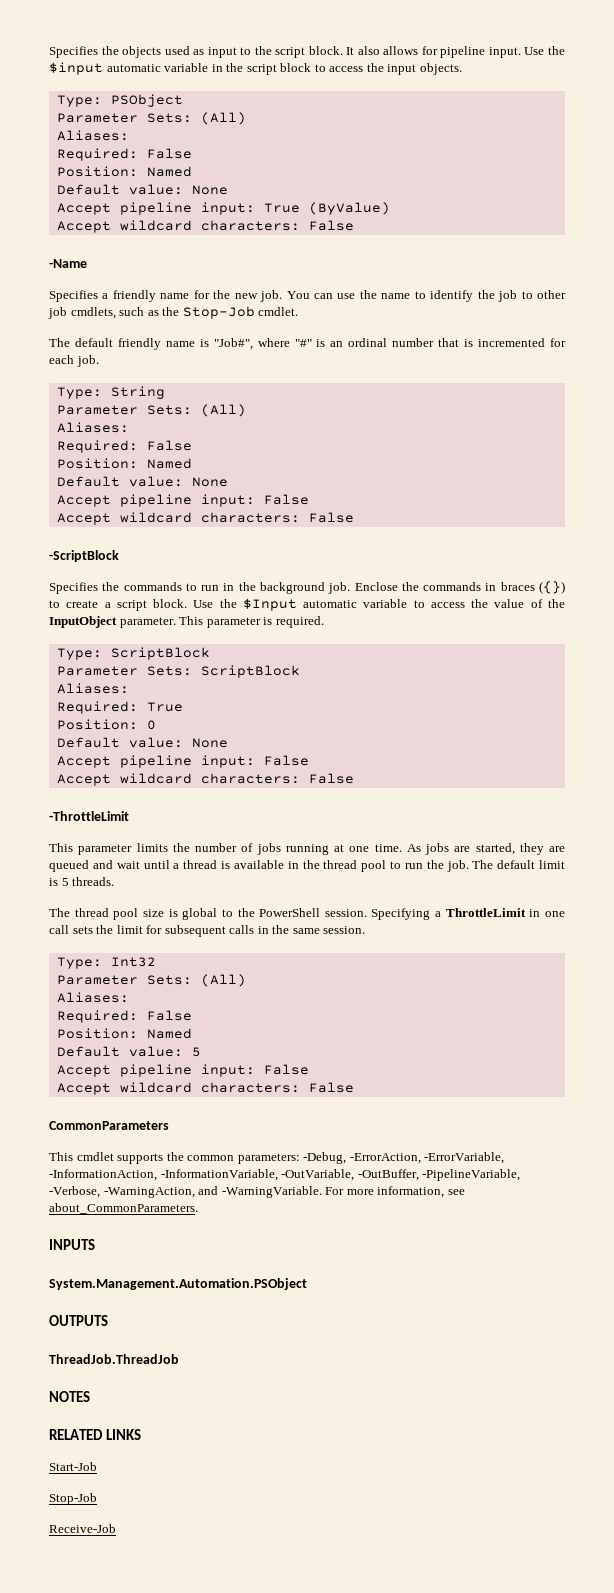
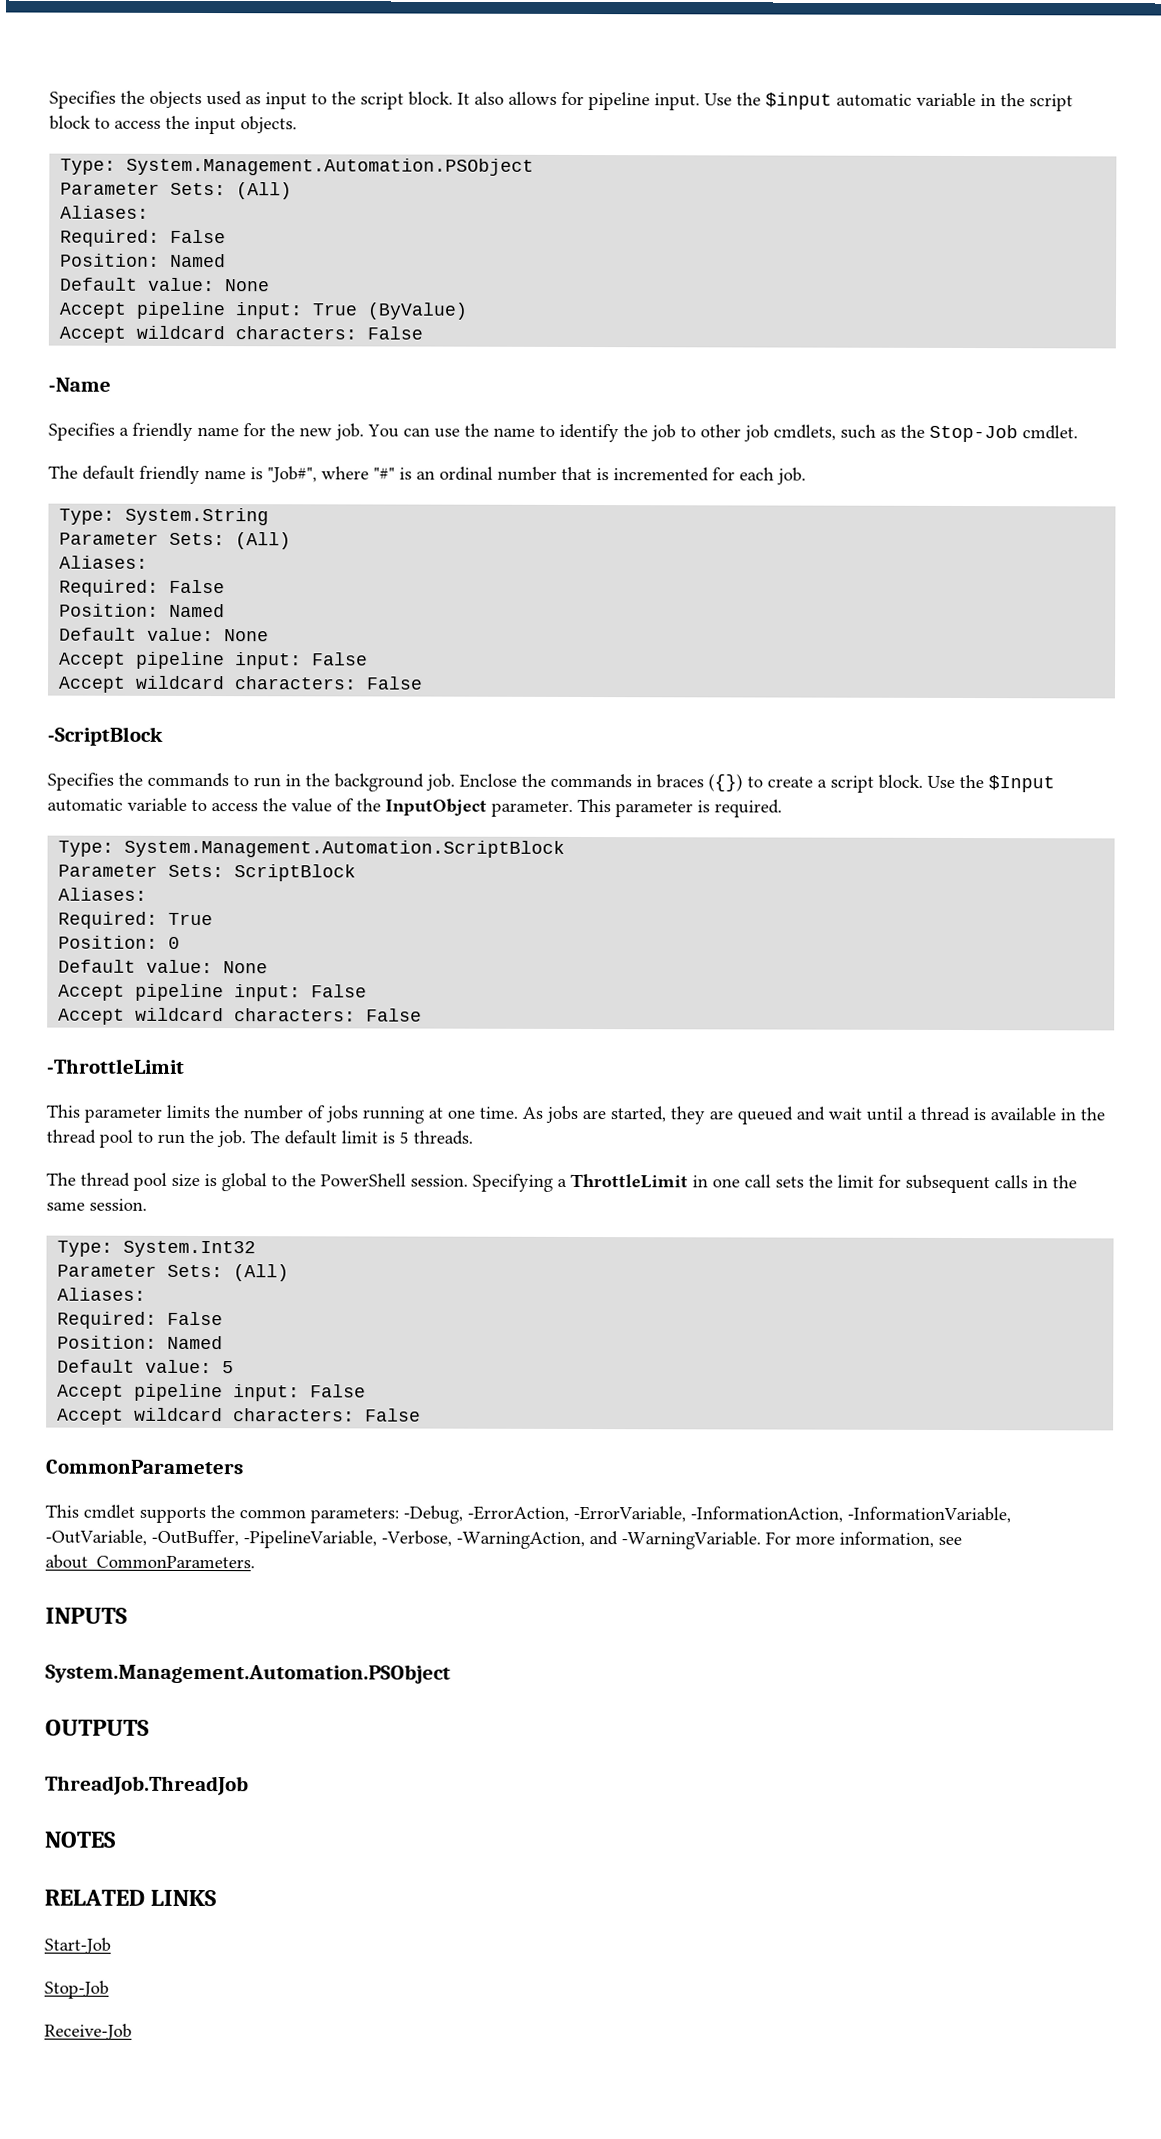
[110,94,183,107] PSObject -> [126,157,535,176] System.Management.Automation.PSObject
[110,386,165,399] String -> [125,507,270,526] System.String
[110,647,210,660] ScriptBlock -> [124,839,566,858] System.Management.Automation.ScriptBlock
[110,957,156,967] Int32 -> [123,1240,257,1258] System.Int32

